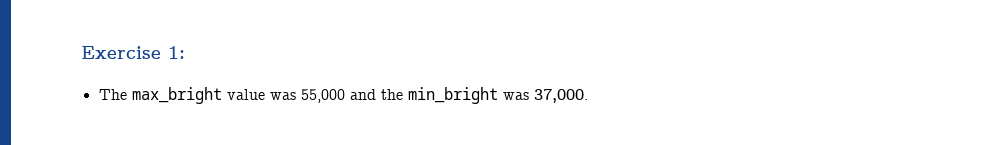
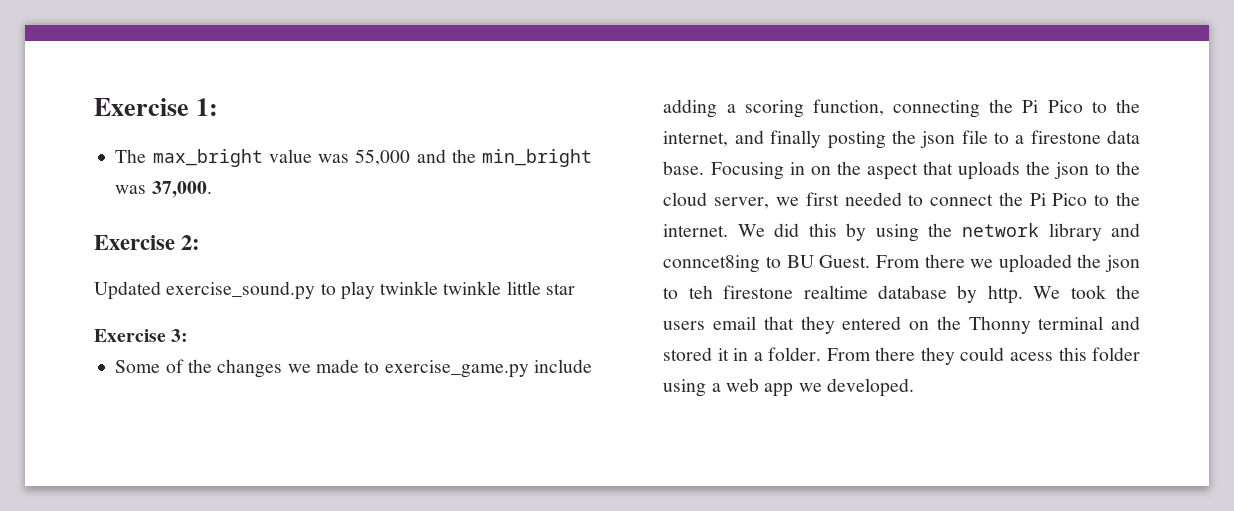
(588, 96) none -> [94,235,201,250] [94,281,575,300] [94,329,189,342] [115,359,592,378] [663,99,1140,118] [663,130,1141,149] [663,161,1140,180] [663,192,1140,209] [663,223,1140,242] [663,254,1140,273] [663,285,1140,304] [663,316,1140,334] [663,347,1140,365] [663,378,914,397] // Exercise 2: // Updated exercise_sound.py to play twinkle twinkle little star // Exercise 3: // Some of the changes we made to exercise_game.py include adding a scoring function, connecting the Pi Pico to the internet, and finally posting the json file to a firestone data base. Focusing in on the aspect that uploads the json to the cloud server, we first needed to connect the Pi Pico to the internet. We did this by using the network library and conncet8ing to BU Guest. From there we uploaded the json to teh firestone realtime database by http. We took the users email that they entered on the Thonny terminal and stored it in a folder. From there they could acess this folder using a web app we developed.

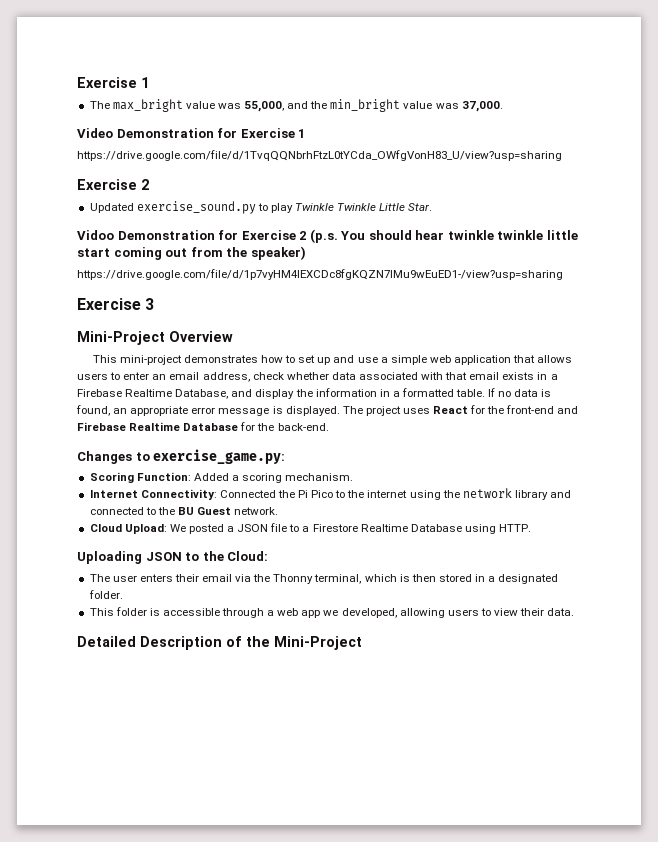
[94,98,219,116] Exercise 1: -> [77,77,149,88] Exercise 1
[355,149,411,166] 55,000 -> [244,101,285,112] 55,000,
(592, 158) none -> [403,101,433,109] value
[94,235,201,250] [94,281,575,300] [94,329,189,342] [115,359,592,378] [663,99,1140,118] [663,130,1141,149] [663,161,1140,180] [663,192,1140,209] [663,223,867,241] Exercise 2: // Updated exercise_sound.py to play twinkle twinkle little star // Exercise 3: // Some of the changes we made to exercise_game.py include adding a scoring function, connecting the Pi Pico to the internet, and finally posting the json file to a firestone data base. Focusing in on the aspect that uploads the json to the cloud server, we first needed to connect the Pi Pico to the internet. We did this by -> [77,128,306,138] [77,150,562,161] [77,179,149,190] [89,201,433,214] [77,229,578,243] [77,246,306,260] [77,269,563,280] [77,298,155,310] [77,331,233,345] [92,355,573,365] [77,372,558,382] [77,388,552,399] [76,405,579,416] [77,422,329,431] [77,449,286,464] [89,472,354,483] [89,489,408,500] Video Demonstration for Exercise 1 // https://drive.google.com/file/d/1TvqQQNbrhFtzL0tYCda_OWfgVonH83_U/view?usp=sharing // Exercise 2 // Updated exercise_sound.py to play Twinkle Twinkle Little Star. // Vidoo Demonstration for Exercise 2 (p.s. You should hear twinkle twinkle little start coming out from the speaker) // https://drive.google.com/file/d/1p7vyHM4lEXCDc8fgKQZN7IMu9wEuED1-/view?usp=sharing // Exercise 3 // Mini-Project Overview // This mini-project demonstrates how to set up and use a simple web application that allows users to enter an email address, check whether data associated with that email exists in a Firebase Realtime Database, and display the information in a formatted table. If no data is found, an appropriate error message is displayed. The project uses React for the front-end and Firebase Realtime Database for the back-end. // Changes to exercise_game.py: // Scoring Function: Added a scoring mechanism. // Internet Connectivity: Connected the Pi Pico to the internet
[663,254,1140,273] [663,285,1140,304] [663,316,1140,334] [663,347,763,361] conncet8ing to BU Guest. From there we uploaded the json to teh firestone realtime database by http. We took the users email that they entered on the Thonny terminal and stored it in a -> [89,507,279,515] [89,523,532,534] [77,551,269,564] [89,574,559,584] connected to the BU Guest network. // Cloud Upload: We posted a JSON file to a Firestore Realtime Database using HTTP. // Uploading JSON to the Cloud: // The user enters their email via the Thonny terminal, which is then stored in a designated
[826,347,1140,365] [663,378,914,397] From there they could acess this folder using a web app we developed. -> [89,607,575,618] [77,636,362,650] // This folder is accessible through a web app we developed, allowing users to view their data. // Detailed Description of the Mini-Project

